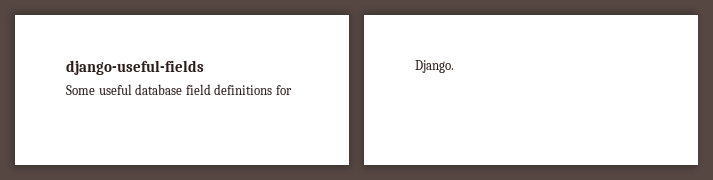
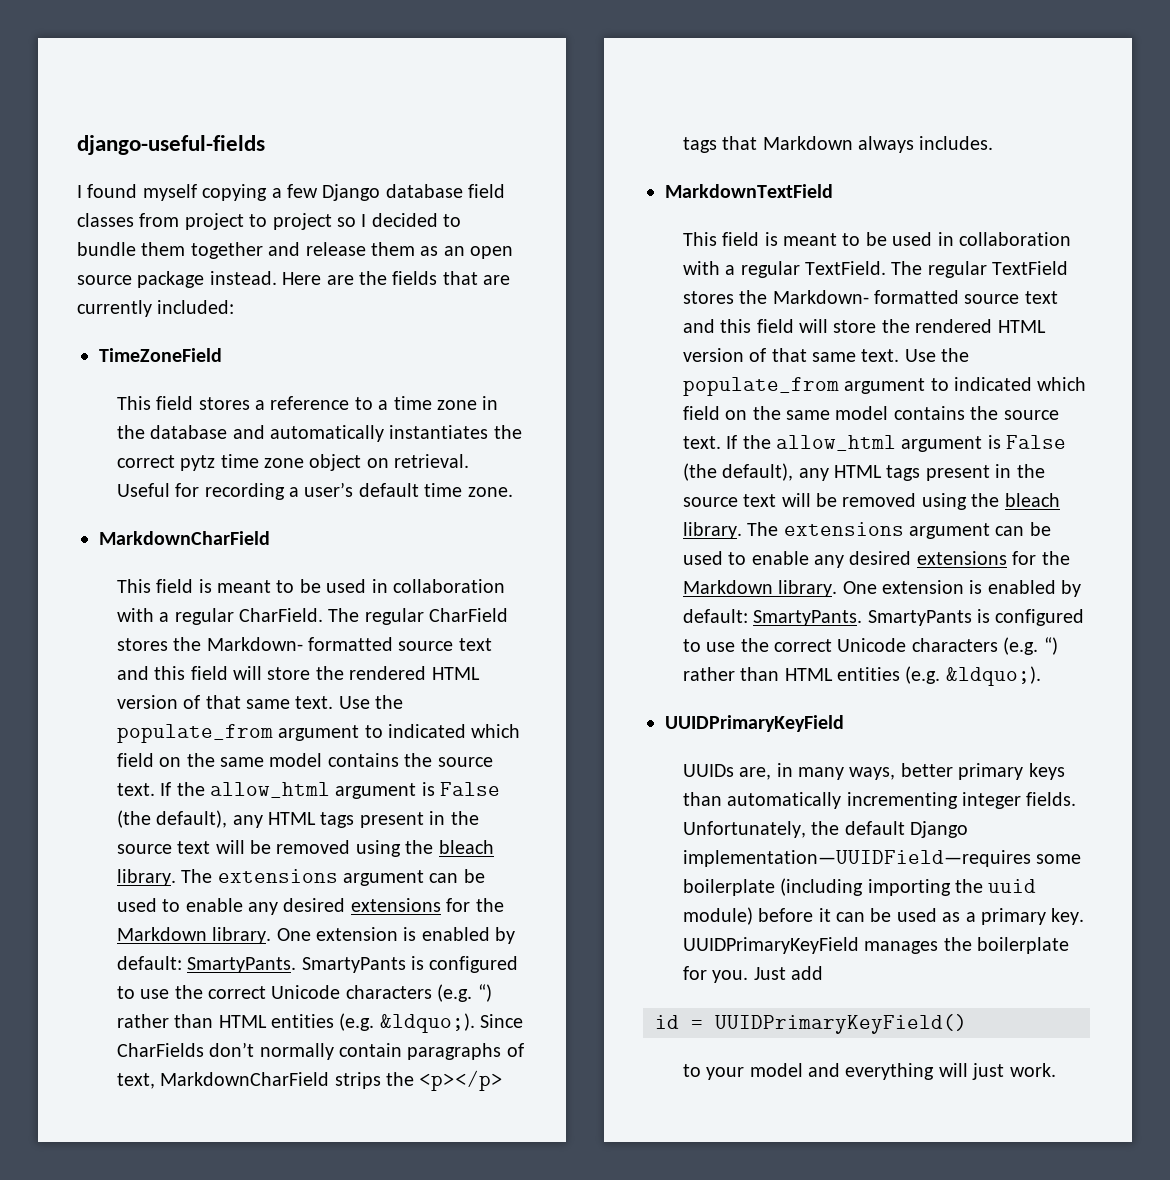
[66,84,292,95] [415,60,454,73] Some useful database field definitions for Django. -> [77,184,506,201] [77,213,462,230] [77,242,514,259] [77,271,511,288] [77,300,235,317] [99,348,222,362] [116,396,499,410] [116,425,522,442] [116,454,470,471] [116,482,513,500] [99,531,270,545] [116,579,506,593] [116,608,509,625] [116,637,492,651] [116,666,480,680] [116,695,404,709] [116,724,521,743] [116,753,493,767] [116,782,501,799] [116,810,479,828] [116,840,494,857] [116,869,485,886] [116,898,504,915] [116,927,516,944] [116,956,519,973] [116,984,492,1002] [116,1013,524,1033] [116,1042,524,1060] [116,1070,504,1091] [682,136,994,153] [665,184,833,198] [682,232,1072,246] [682,261,1069,278] [682,290,1058,304] [682,319,1046,333] [682,348,970,362] [682,377,1087,396] [682,406,1059,420] [682,435,1067,452] [682,463,1045,481] [682,493,1060,510] [682,522,1051,539] [682,551,1070,568] [682,580,1082,597] [682,609,1085,626] [682,637,1058,655] [682,666,1041,686] [665,715,844,732] [682,763,1065,780] [682,792,1077,809] [682,821,969,838] [682,850,1082,867] [682,878,1037,896] [682,907,1085,925] [682,937,1070,954] [682,966,824,983] [655,1014,967,1034] [682,1063,1056,1080] I found myself copying a few Django database field classes from project to project so I decided to bundle them together and release them as an open source package instead. Here are the fields that are currently included: // TimeZoneField // This field stores a reference to a time zone in the database and automatically instantiates the correct pytz time zone object on retrieval. Useful for recording a user’s default time zone. // MarkdownCharField // This field is meant to be used in collaboration with a regular CharField. The regular CharField stores the Markdown- formatted source text and this field will store the rendered HTML version of that same text. Use the populate_from argument to indicated which field on the same model contains the source text. If the allow_html argument is False (the default), any HTML tags present in the source text will be removed using the bleach library. The extensions argument can be used to enable any desired extensions for the Markdown library. One extension is enabled by default: SmartyPants. SmartyPants is configured to use the correct Unicode characters (e.g. “) rather than HTML entities (e.g. &ldquo;). Since CharFields don’t normally contain paragraphs of text, MarkdownCharField strips the <p></p> tags that Markdown always includes. // MarkdownTextField // This field is meant to be used in collaboration with a regular TextField. The regular TextField stores the Markdown- formatted source text and this field will store the rendered HTML version of that same text. Use the populate_from argument to indicated which field on the same model contains the source text. If the allow_html argument is False (the default), any HTML tags present in the source text will be removed using the bleach library. The extensions argument can be used to enable any desired extensions for the Markdown library. One extension is enabled by default: SmartyPants. SmartyPants is configured to use the correct Unicode characters (e.g. “) rather than HTML entities (e.g. &ldquo;). // UUIDPrimaryKeyField // UUIDs are, in many ways, better primary keys than automatically incrementing integer fields. Unfortunately, the default Django implementation—UUIDField—requires some boilerplate (including importing the uuid module) before it can be used as a primary key. UUIDPrimaryKeyField manages the boilerplate for you. Just add // id = UUIDPrimaryKeyField() // to your model and everything will just work.

